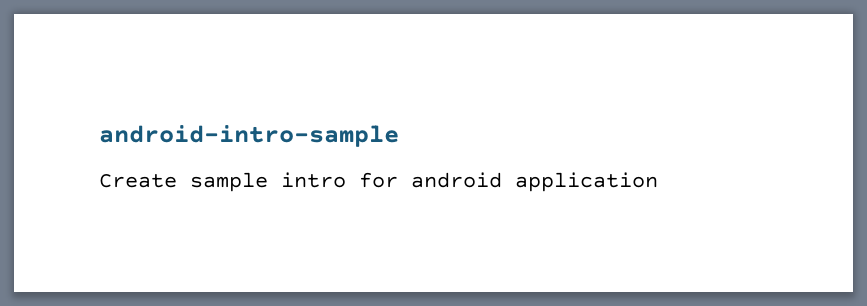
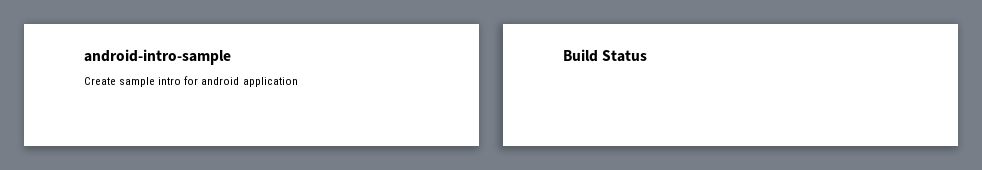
(658, 182) none -> [563,49,648,62] // Build Status

